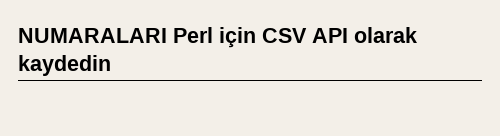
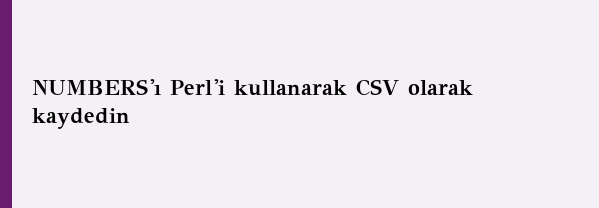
[18,27,348,48] NUMARALARI Perl için CSV API -> [32,79,399,96] NUMBERS'ı Perl'i kullanarak CSV

